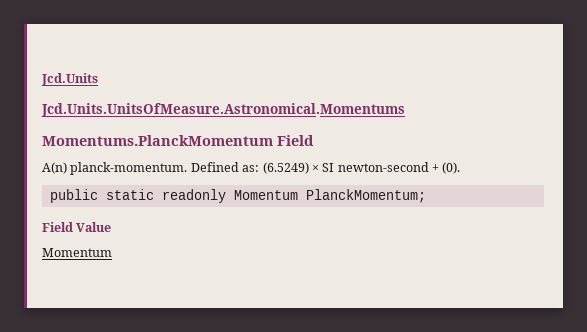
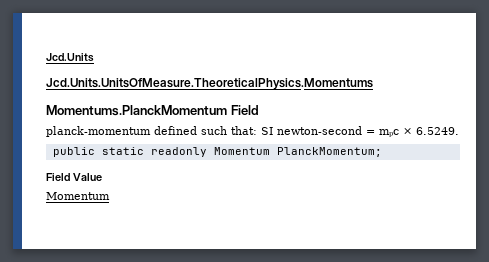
[41,103,405,117] Jcd.Units.UnitsOfMeasure.Astronomical.Momentums -> [46,78,373,90] Jcd.Units.UnitsOfMeasure.TheoreticalPhysics.Momentums
[42,162,461,175] A(n) planck-momentum. Defined as: (6.5249) × SI newton-second + (0). -> [46,126,459,137] planck-momentum defined such that: SI newton-second = mₚc × 6.5249.

